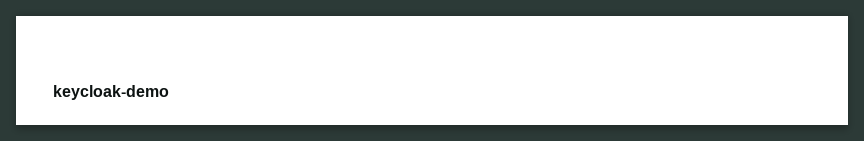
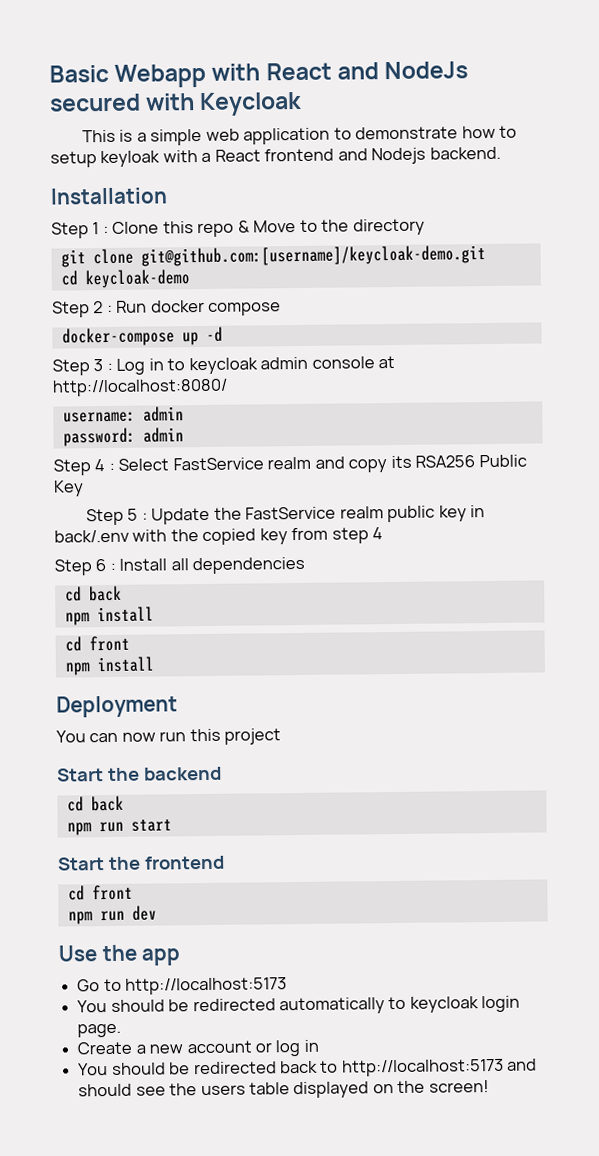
[53,85,169,100] keycloak-demo -> [49,61,469,88] [49,91,303,117] [81,125,517,146] [50,146,501,168] [50,187,168,205] [51,218,425,239] [60,245,486,268] [60,269,190,289] [52,299,282,318] [61,326,223,347] [52,355,396,376] [52,378,228,397] [62,406,184,423] [62,427,184,447] [53,454,527,476] [53,480,84,497] [85,505,485,526] [54,527,384,546] [54,556,306,576] [64,585,122,602] [64,606,154,626] [64,635,130,652] [64,656,154,676] [56,695,178,718] [56,728,282,745] [56,766,222,782] [66,795,124,812] [66,819,172,836] [57,855,225,871] [67,884,133,901] [67,905,157,925] [58,944,182,966] [77,977,288,995] [77,995,521,1015] [77,1023,122,1038] [77,1039,319,1057] [78,1058,538,1077] [78,1080,489,1099] Basic Webapp with React and NodeJs secured with Keycloak // This is a simple web application to demonstrate how to setup keyloak with a React frontend and Nodejs backend. // Installation // Step 1 : Clone this repo & Move to the directory // git clone git@github.com:[username]/keycloak-demo.git // cd keycloak-demo // Step 2 : Run docker compose // docker-compose up -d // Step 3 : Log in to keycloak admin console at http://localhost:8080/ // username: admin // password: admin // Step 4 : Select FastService realm and copy its RSA256 Public Key // Step 5 : Update the FastService realm public key in back/.env with the copied key from step 4 // Step 6 : Install all dependencies // cd back // npm install // cd front // npm install // Deployment // You can now run this project // Start the backend // cd back // npm run start // Start the frontend // cd front // npm run dev // Use the app // Go to http://localhost:5173 // You should be redirected automatically to keycloak login page. // Create a new account or log in // You should be redirected back to http://localhost:5173 and should see the users table displayed on the screen!

